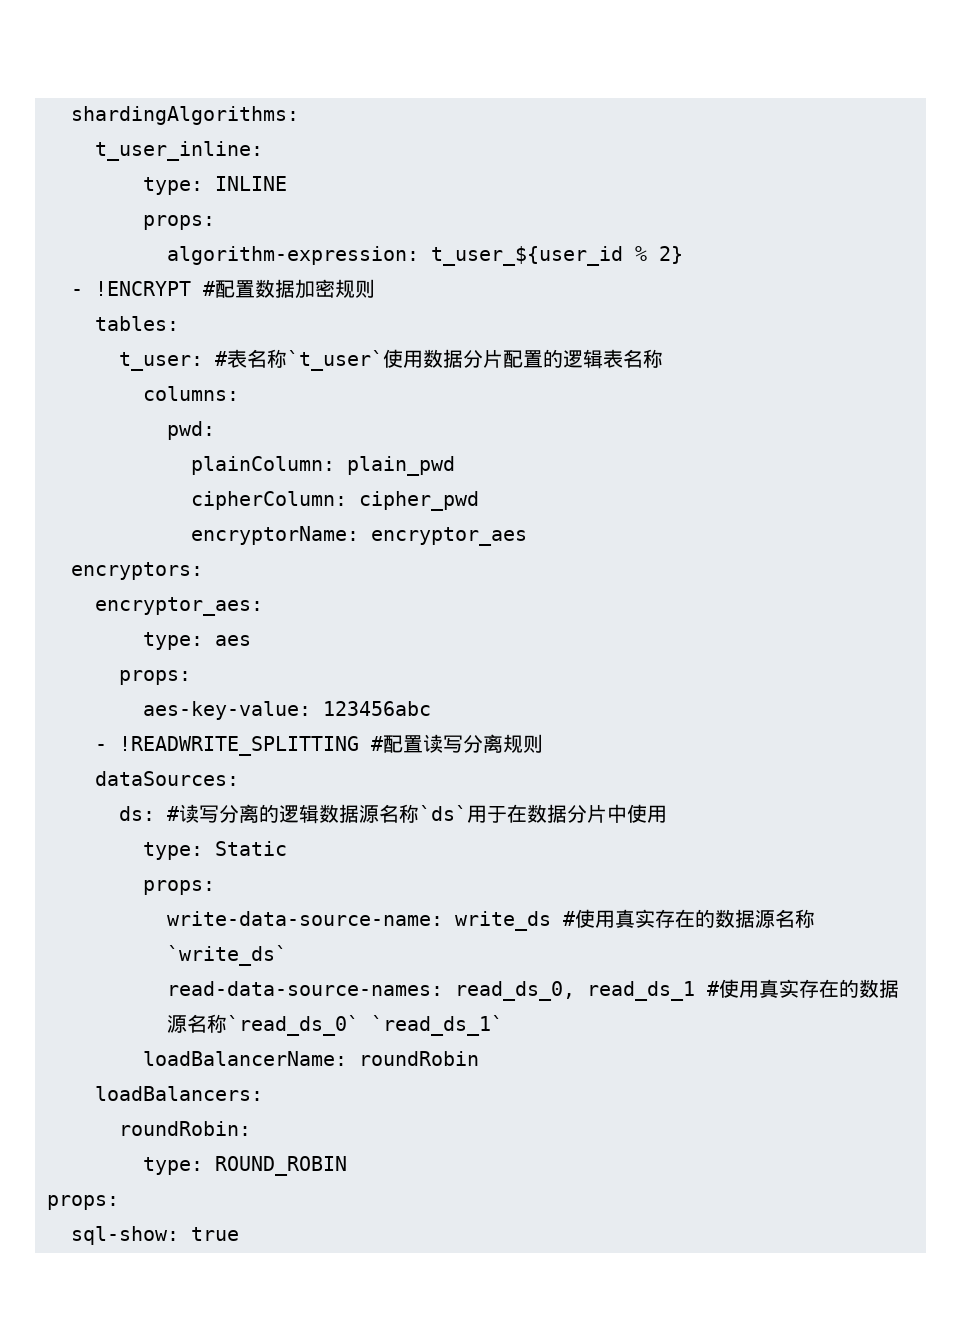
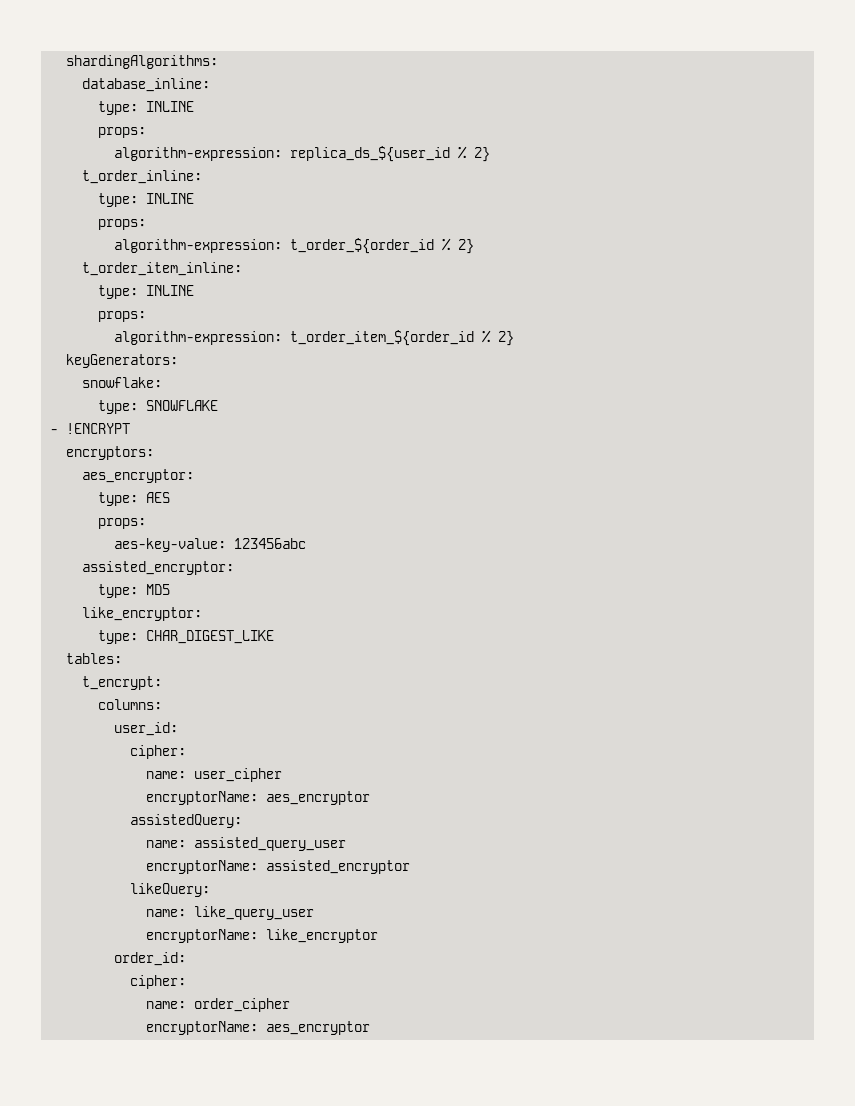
[95,141,264,161] [143,176,288,195] [143,215,216,230] [167,246,684,266] [71,279,376,299] [95,316,180,331] [119,349,664,371] [143,386,240,401] [167,421,216,440] [191,456,456,476] [191,491,480,511] [191,526,528,546] t_user_inline: // type: INLINE // props: // algorithm-expression: t_user_${user_id % 2} // - !ENCRYPT #配置数据加密规则 // tables: // t_user: #表名称`t_user`使用数据分片配置的逻辑表名称 // columns: // pwd: // plainColumn: plain_pwd // cipherColumn: cipher_pwd // encryptorName: encryptor_aes -> [81,78,210,92] [97,101,194,115] [97,127,146,138] [113,146,490,162] [81,170,202,184] [97,193,194,207] [97,219,146,230] [113,238,474,254] [81,262,242,276] [97,285,194,299] [97,311,146,322] [113,330,514,346] [65,354,178,368] [81,377,162,388] [97,400,218,414] [49,423,130,434] database_inline: // type: INLINE // props: // algorithm-expression: replica_ds_${user_id % 2} // t_order_inline: // type: INLINE // props: // algorithm-expression: t_order_${order_id % 2} // t_order_item_inline: // type: INLINE // props: // algorithm-expression: t_order_item_${order_id % 2} // keyGenerators: // snowflake: // type: SNOWFLAKE // - !ENCRYPT
[95,597,264,616] [143,632,252,650] encryptor_aes: // type: aes -> [81,469,194,483] [97,492,170,506] aes_encryptor: // type: AES
[95,734,544,756] [95,771,240,786] [119,804,668,824] [143,841,288,860] [143,880,216,895] [167,909,816,931] [167,945,288,966] [167,979,900,1001] [167,1014,504,1036] [143,1051,480,1066] [95,1086,264,1101] [119,1121,252,1136] [143,1156,348,1176] [47,1195,120,1210] [71,1226,240,1245] - !READWRITE_SPLITTING #配置读写分离规则 // dataSources: // ds: #读写分离的逻辑数据源名称`ds`用于在数据分片中使用 // type: Static // props: // write-data-source-name: write_ds #使用真实存在的数据源名称`write_ds` // read-data-source-names: read_ds_0, read_ds_1 #使用真实存在的数据源名称`read_ds_0` `read_ds_1` // loadBalancerName: roundRobin // loadBalancers: // roundRobin: // type: ROUND_ROBIN // props: // sql-show: true -> [81,561,234,575] [97,584,170,598] [81,607,202,621] [97,630,274,644] [65,653,122,664] [81,676,162,690] [97,699,162,710] [113,722,178,736] [129,745,186,759] [145,768,282,782] [145,791,370,805] [129,814,242,828] [145,837,346,851] [145,860,410,874] [129,883,210,897] [145,906,314,920] [145,929,378,943] [113,952,186,966] [129,975,186,989] [145,998,290,1012] [145,1021,370,1035] assisted_encryptor: // type: MD5 // like_encryptor: // type: CHAR_DIGEST_LIKE // tables: // t_encrypt: // columns: // user_id: // cipher: // name: user_cipher // encryptorName: aes_encryptor // assistedQuery: // name: assisted_query_user // encryptorName: assisted_encryptor // likeQuery: // name: like_query_user // encryptorName: like_encryptor // order_id: // cipher: // name: order_cipher // encryptorName: aes_encryptor

